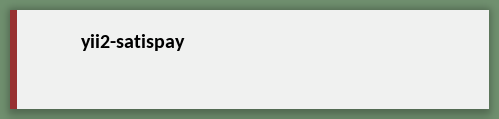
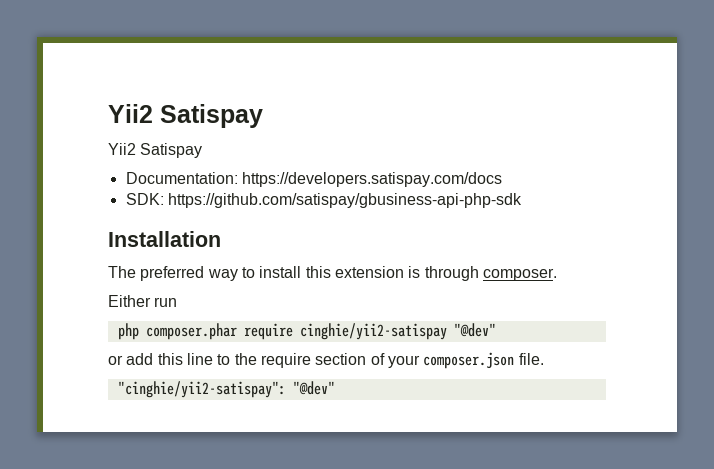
[81,34,185,51] yii2-satispay -> [108,104,263,128] [108,143,203,158] [125,172,502,187] [125,193,522,208] [108,231,221,247] [108,266,557,281] [108,295,178,307] [117,323,496,340] [108,352,544,369] [117,381,335,398] Yii2 Satispay // Yii2 Satispay // Documentation: https://developers.satispay.com/docs // SDK: https://github.com/satispay/gbusiness-api-php-sdk // Installation // The preferred way to install this extension is through composer. // Either run // php composer.phar require cinghie/yii2-satispay "@dev" // or add this line to the require section of your composer.json file. // "cinghie/yii2-satispay": "@dev"

